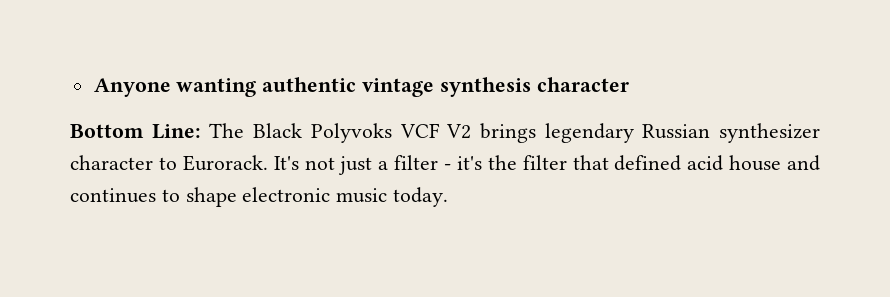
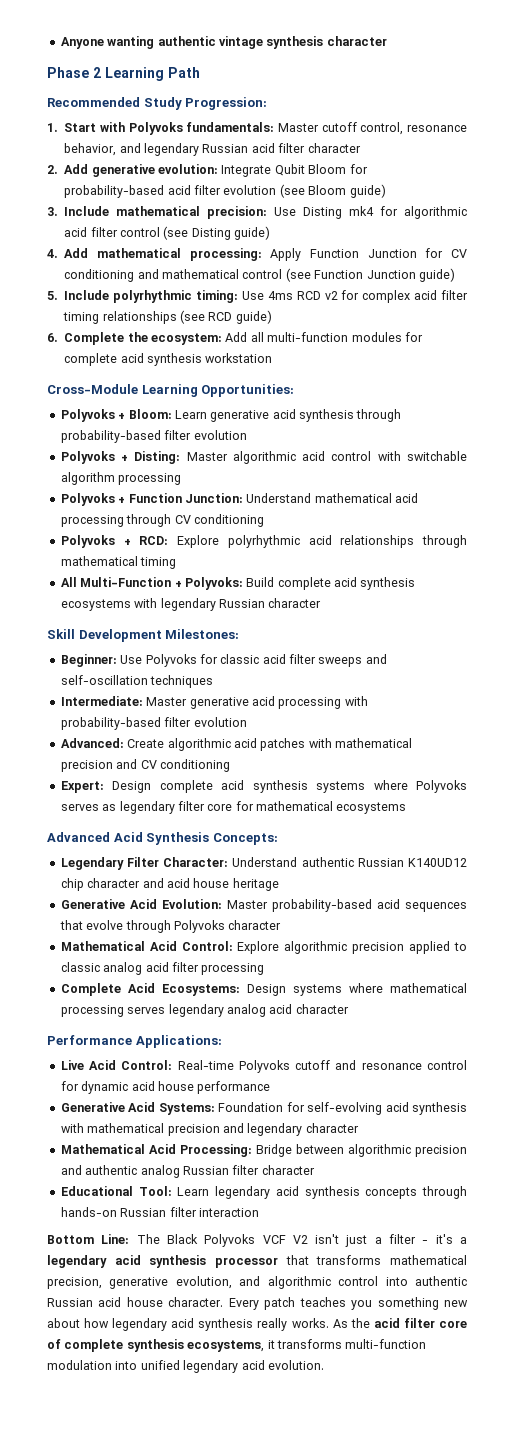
(629, 84) none -> [47,67,200,81] [47,97,268,110] [47,122,467,135] [64,143,361,156] [47,164,368,177] [64,184,386,198] [47,206,468,219] [64,226,271,240] [47,248,468,261] [64,268,455,282] [47,290,468,303] [63,310,272,324] [47,332,423,345] [64,353,273,366] [47,384,295,397] [60,409,402,422] [60,430,247,443] [60,451,467,464] [60,472,182,485] [60,493,418,506] [60,514,264,527] [60,535,467,548] [60,556,177,569] [60,577,416,590] [60,598,322,611] [47,629,240,642] [60,654,387,667] [60,675,214,688] [60,696,368,709] [60,717,247,730] [60,738,412,751] [60,759,230,772] [60,780,468,793] [60,801,407,814] [47,832,278,845] [60,857,467,870] [60,878,279,891] [60,899,467,912] [59,920,282,933] [60,941,468,954] [60,962,265,975] [60,983,467,996] [60,1004,349,1017] [47,1035,222,1048] [60,1060,467,1073] [60,1081,271,1094] [60,1102,468,1115] [60,1123,359,1136] [60,1144,467,1157] [60,1165,315,1178] [60,1186,467,1199] [60,1207,259,1217] // Phase 2 Learning Path // Recommended Study Progression: // 1. Start with Polyvoks fundamentals: Master cutoff control, resonance behavior, and legendary Russian acid filter character // 2. Add generative evolution: Integrate Qubit Bloom for probability-based acid filter evolution (see Bloom guide) // 3. Include mathematical precision: Use Disting mk4 for algorithmic acid filter control (see Disting guide) // 4. Add mathematical processing: Apply Function Junction for CV conditioning and mathematical control (see Function Junction guide) // 5. Include polyrhythmic timing: Use 4ms RCD v2 for complex acid filter timing relationships (see RCD guide) // 6. Complete the ecosystem: Add all multi-function modules for complete acid synthesis workstation // Cross-Module Learning Opportunities: // Polyvoks + Bloom: Learn generative acid synthesis through probability-based filter evolution // Polyvoks + Disting: Master algorithmic acid control with switchable algorithm processing // Polyvoks + Function Junction: Understand mathematical acid processing through CV conditioning // Polyvoks + RCD: Explore polyrhythmic acid relationships through mathematical timing // All Multi-Function + Polyvoks: Build complete acid synthesis ecosystems with legendary Russian character // Skill Development Milestones: // Beginner: Use Polyvoks for classic acid filter sweeps and self-oscillation techniques // Intermediate: Master generative acid processing with probability-based filter evolution // Advanced: Create algorithmic acid patches with mathematical precision and CV conditioning // Expert: Design complete acid synthesis systems where Polyvoks serves as legendary filter core for mathematical ecosystems // Advanced Acid Synthesis Concepts: // Legendary Filter Character: Understand authentic Russian K140UD12 chip character and acid house heritage // Generative Acid Evolution: Master probability-based acid sequences that evolve through Polyvoks character // Mathematical Acid Control: Explore algorithmic precision applied to classic analog acid filter processing // Complete Acid Ecosystems: Design systems where mathematical processing serves legendary analog acid character // Performance Applications: // Live Acid Control: Real-time Polyvoks cutoff and resonance control for dynamic acid house performance // Generative Acid Systems: Foundation for self-evolving acid synthesis with mathematical precision and legendary character // Mathematical Acid Processing: Bridge between algorithmic precision and authentic analog Russian filter character // Educational Tool: Learn legendary acid synthesis concepts through hands-on Russian filter interaction
[479,123,820,143] [70,155,335,171] brings legendary Russian synthesizer character to Eurorack. It's not -> [315,1234,340,1244] isn't
[487,155,820,171] [70,187,449,207] the filter that defined acid house and continues to shape electronic music today. -> [460,1237,468,1244] [47,1255,467,1268] [47,1276,467,1289] [47,1297,469,1310] [47,1318,467,1331] [47,1339,427,1352] [47,1360,324,1373] a legendary acid synthesis processor that transforms mathematical precision, generative evolution, and algorithmic control into authentic Russian acid house character. Every patch teaches you something new about how legendary acid synthesis really works. As the acid filter core of complete synthesis ecosystems, it transforms multi-function modulation into unified legendary acid evolution.

